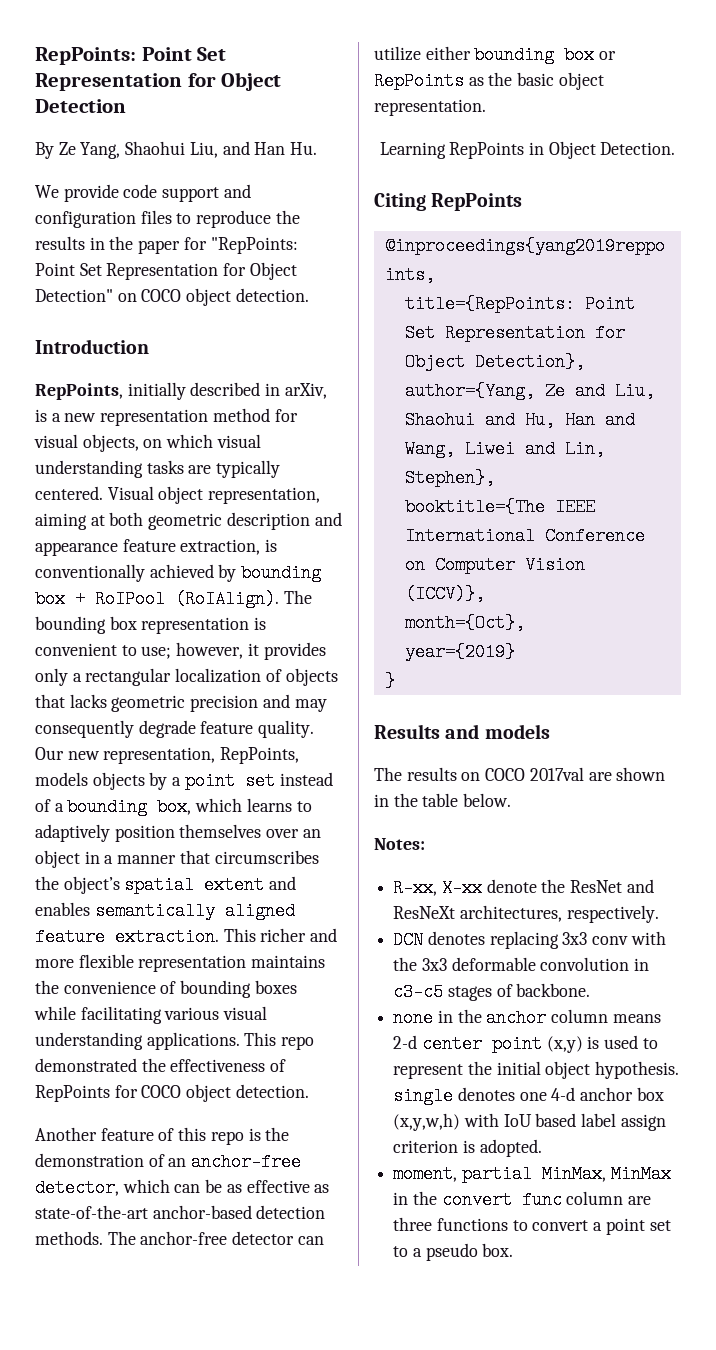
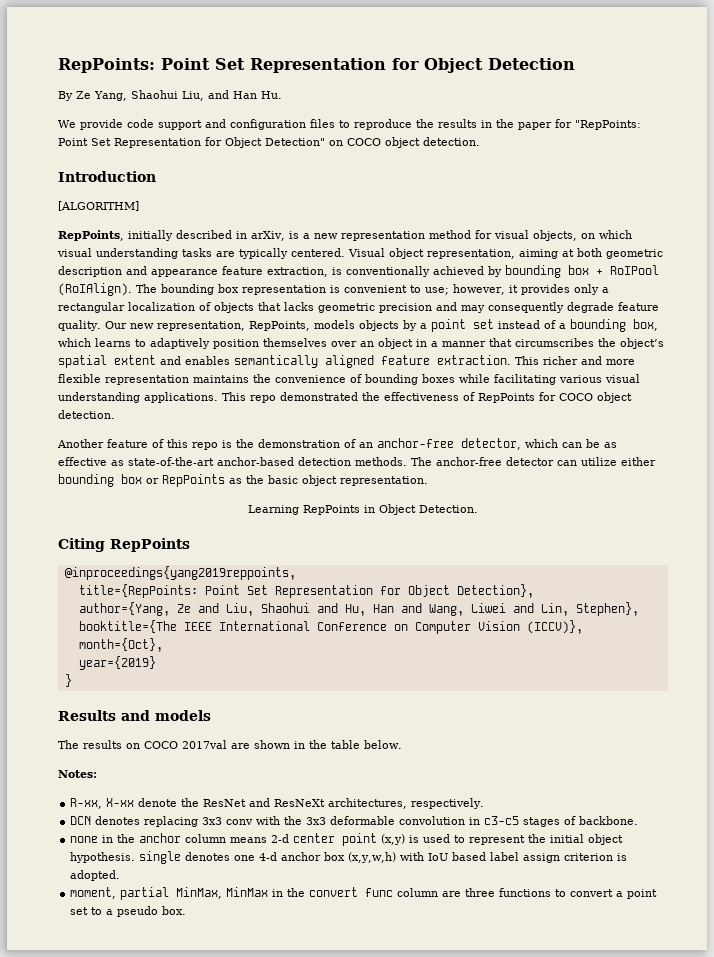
(149, 346) none -> [58,201,139,211] // [ALGORITHM]

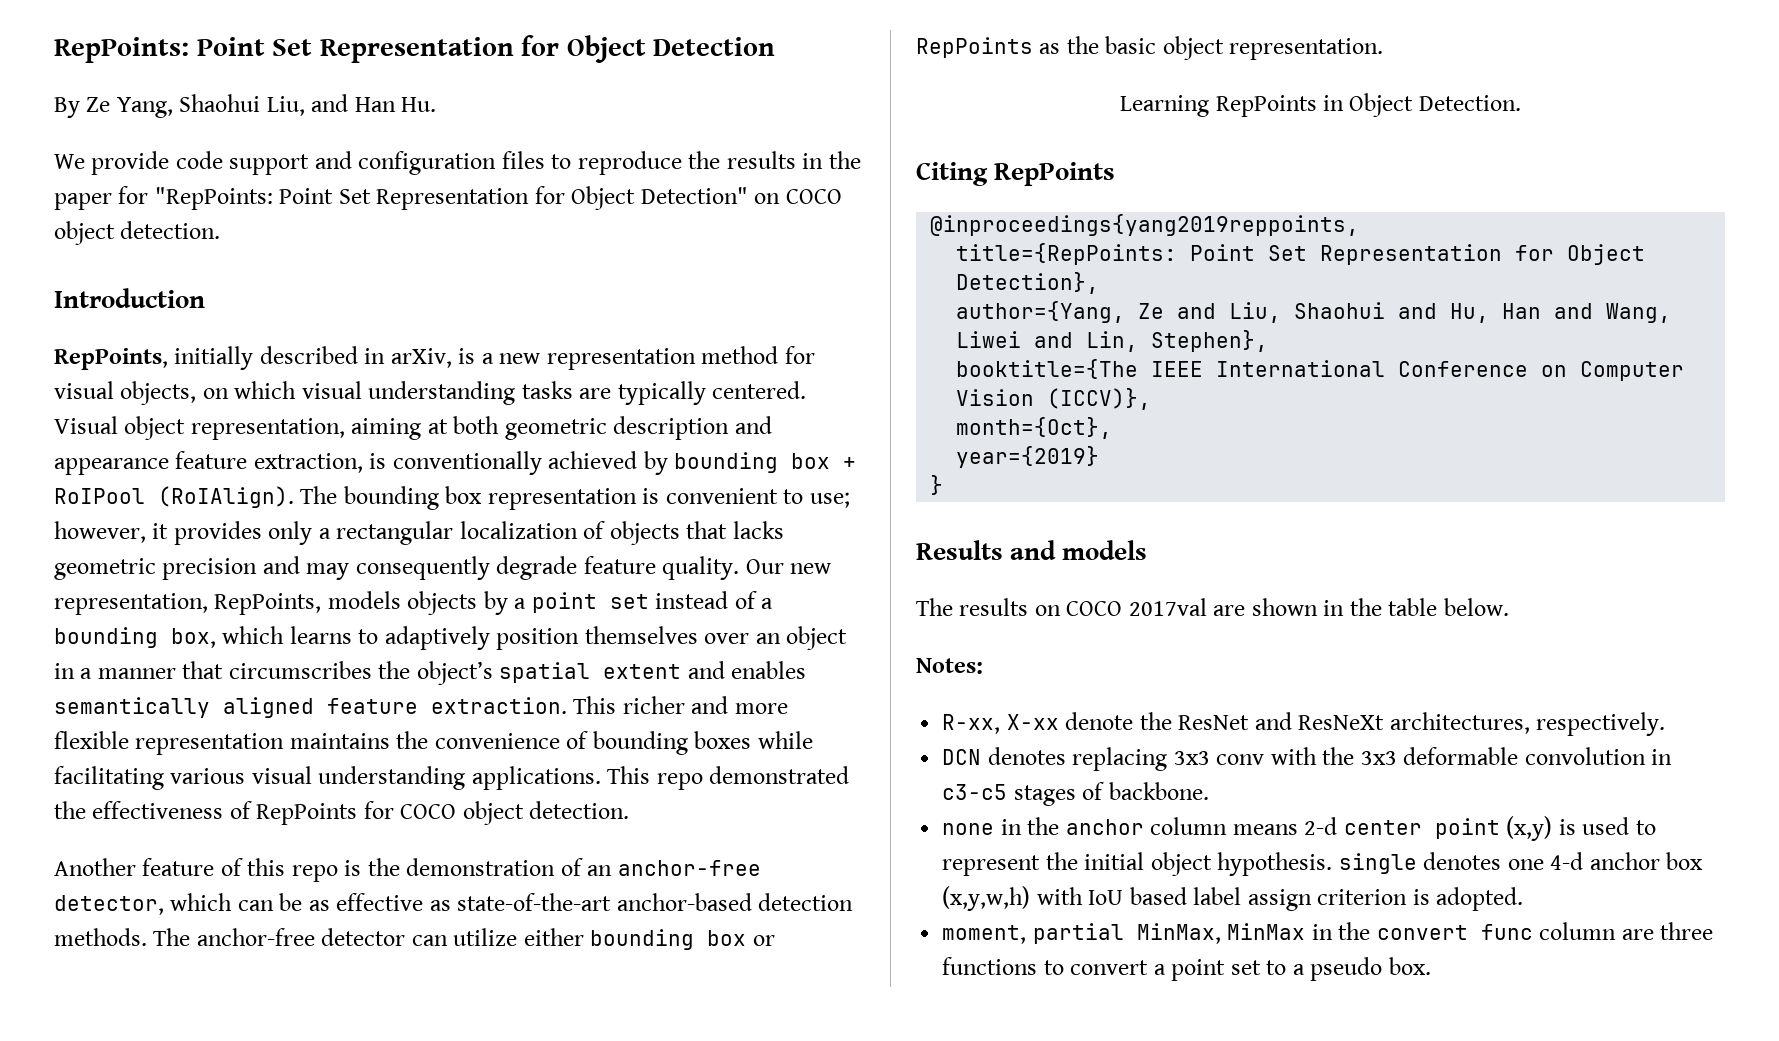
[58,201,139,211] // [ALGORITHM] -> (205, 298) none

